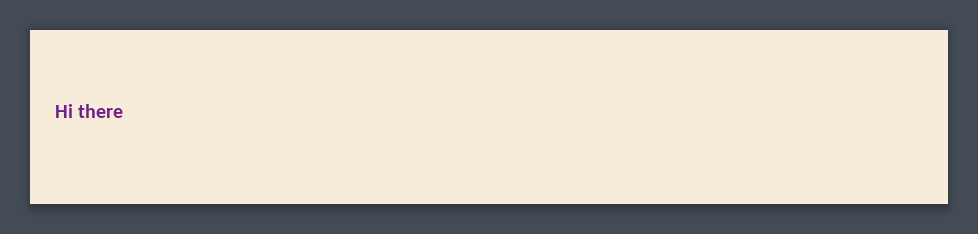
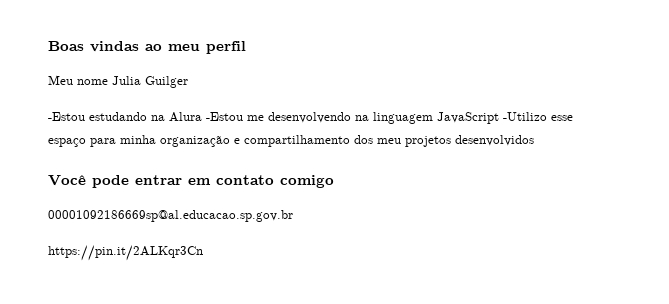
[55,104,124,118] Hi there -> [48,41,246,54] [48,75,188,88] [48,112,573,124] [48,135,534,147] [48,175,334,188] [48,210,293,222] [48,245,203,261] Boas vindas ao meu perfil // Meu nome Julia Guilger // -Estou estudando na Alura -Estou me desenvolvendo na linguagem JavaScript -Utilizo esse espaço para minha organização e compartilhamento dos meu projetos desenvolvidos // Você pode entrar em contato comigo // 00001092186669sp@al.educacao.sp.gov.br // https://pin.it/2ALKqr3Cn

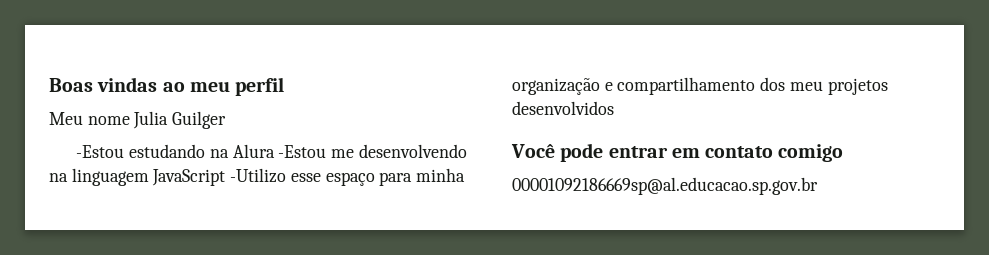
[48,245,203,261] // https://pin.it/2ALKqr3Cn -> (818, 186) none

